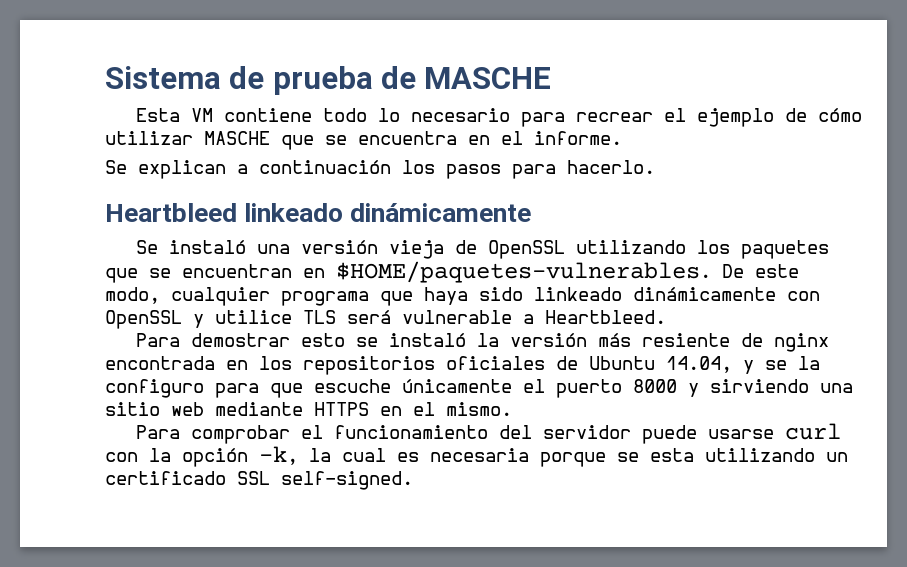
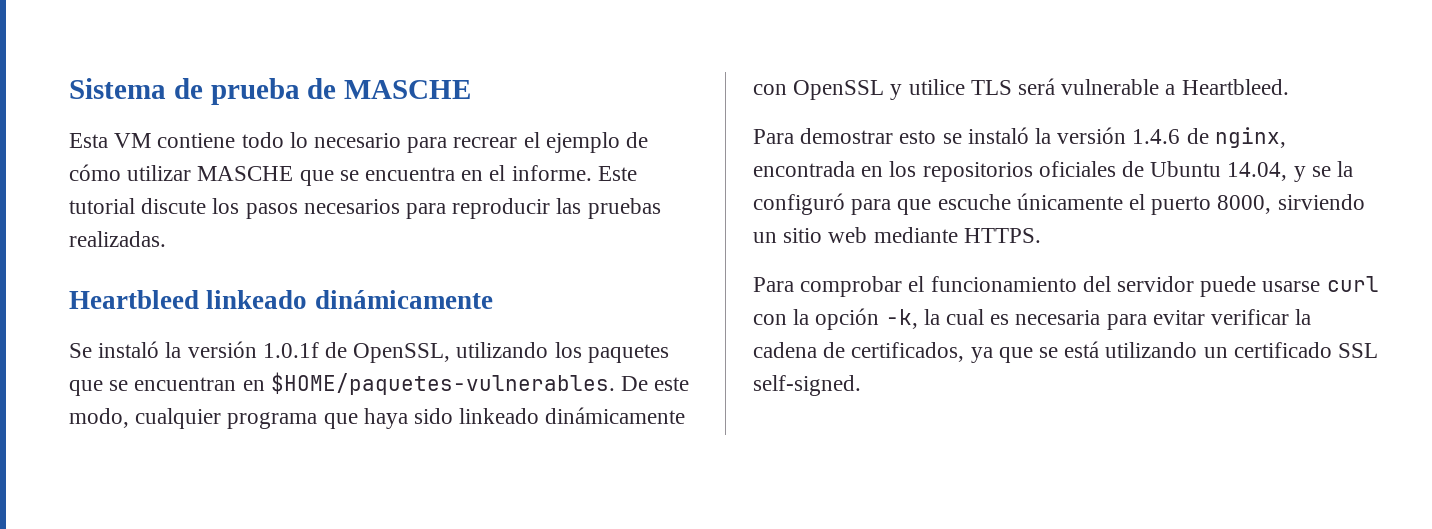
[105,160,655,179] // Se explican a continuación los pasos para hacerlo. -> [597,166,637,181] [69,198,661,219] [69,231,166,247] Este tutorial discute los pasos necesarios para reproducir las pruebas realizadas.
[256,240,565,259] una versión vieja de OpenSSL -> [165,341,451,363] la versión 1.0.1f de OpenSSL,
[597,333,829,352] más resiente de nginx -> [1132,127,1286,148] 1.4.6 de nginx,
[105,379,204,398] configuro -> [753,193,845,215] configuró
[633,379,853,397] [105,402,512,416] 8000 y sirviendo una sitio web mediante HTTPS en el mismo. -> [1217,194,1365,214] [753,227,1041,243] 8000, sirviendo un sitio web mediante HTTPS.
[540,448,694,467] porque se esta -> [1106,309,1312,330] [753,341,1100,363] para evitar verificar la cadena de certificados, ya que se está

